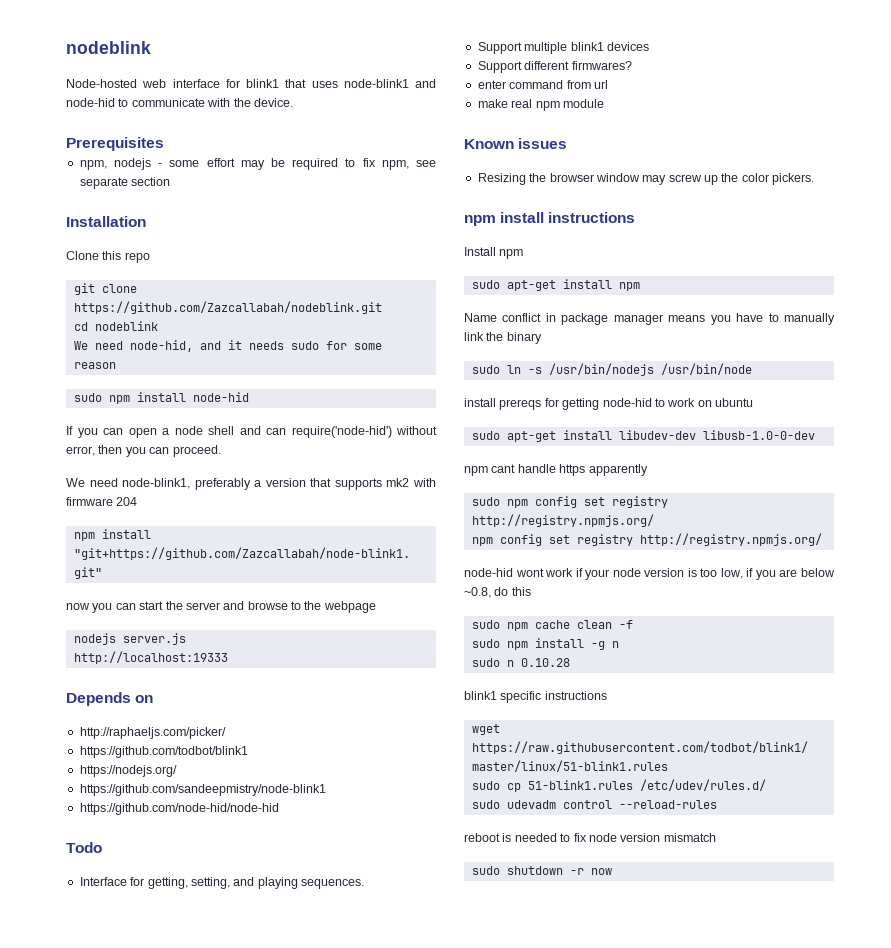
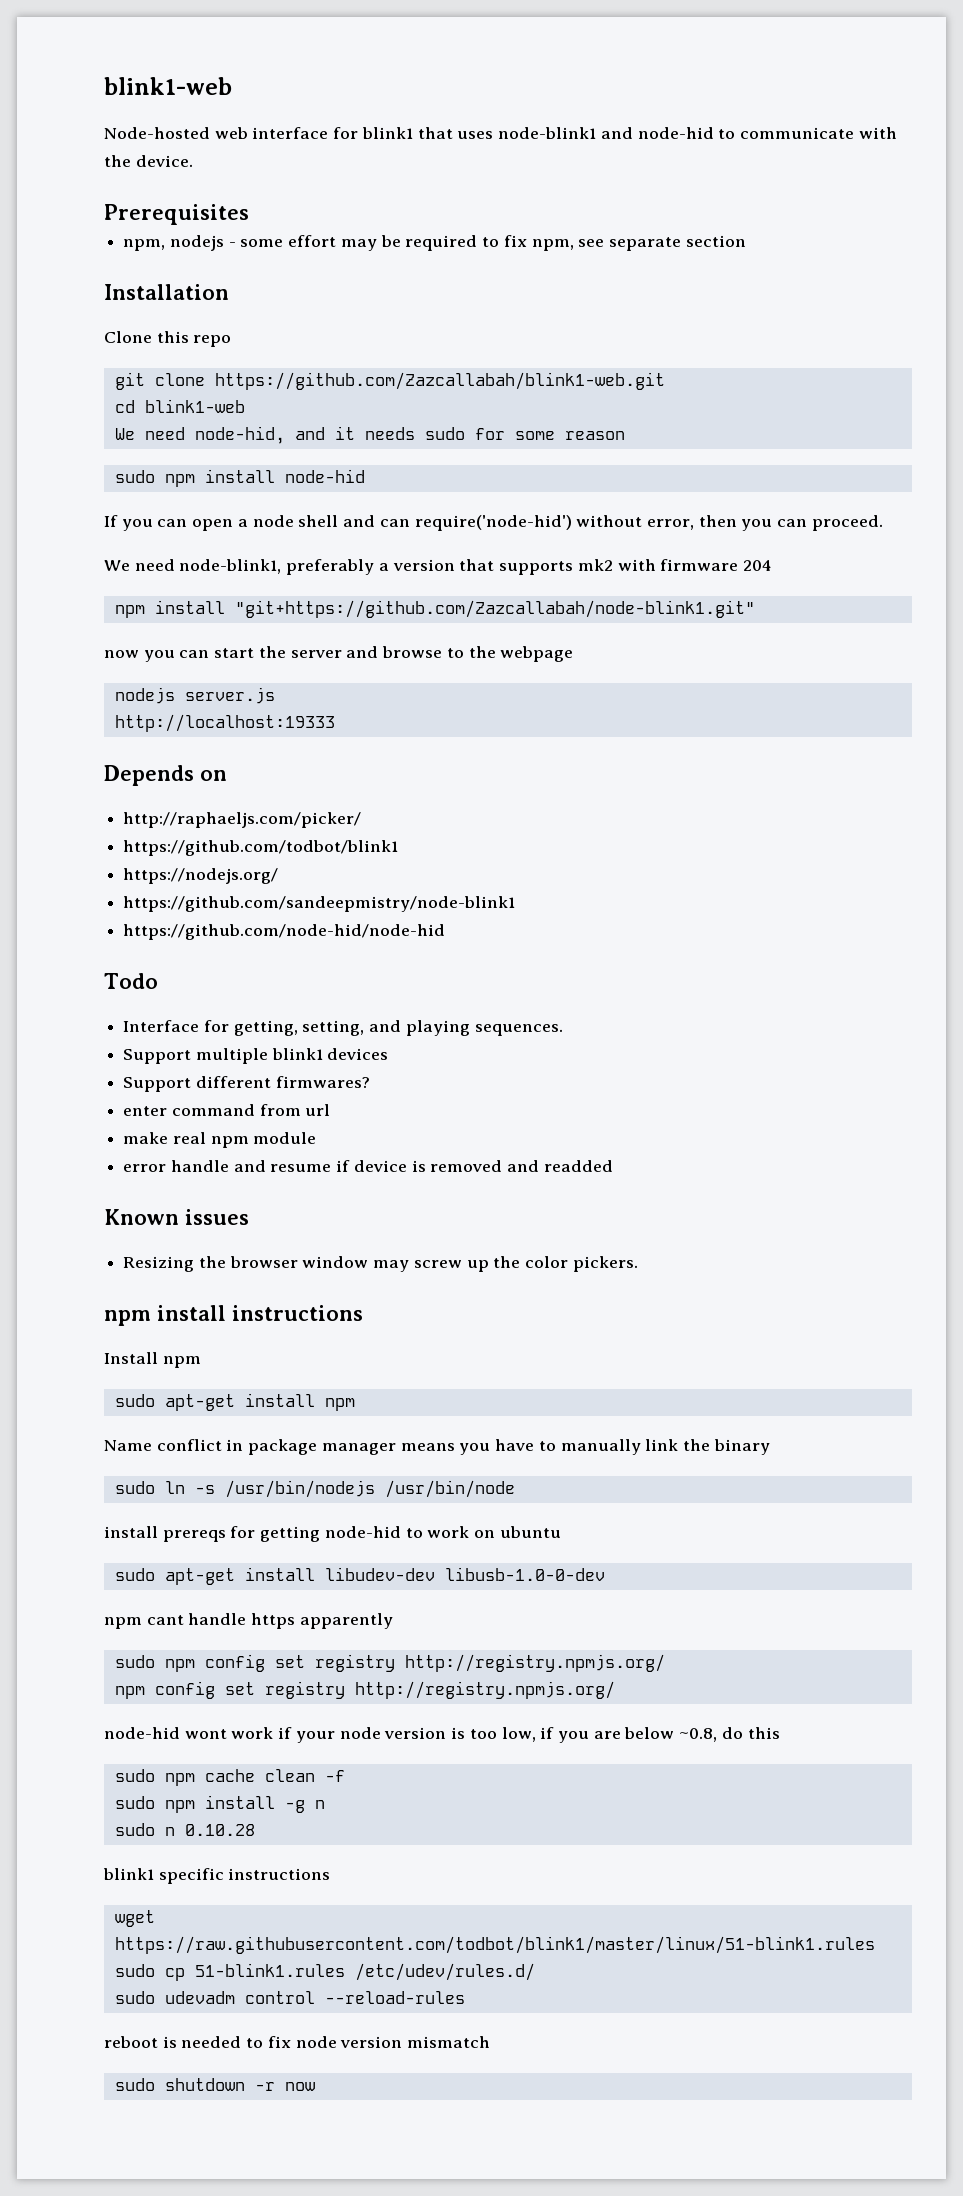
[66,41,151,54] nodeblink -> [104,77,232,95] blink1-web
[73,301,382,314] https://github.com/Zazcallabah/nodeblink.git -> [214,372,665,390] https://github.com/Zazcallabah/blink1-web.git
[94,321,158,331] nodeblink -> [144,399,245,413] blink1-web
(604, 103) none -> [123,1160,613,1172] // error handle and resume if device is removed and readded

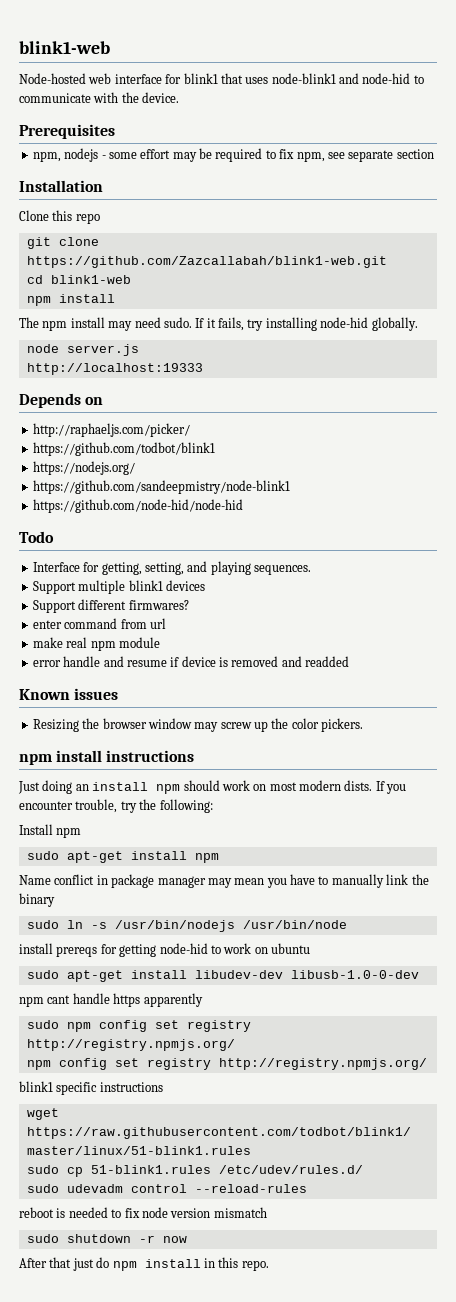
[114,426,625,444] [114,469,365,487] [104,515,883,531] [104,559,772,575] [114,600,755,618] [104,646,574,662] [114,687,175,704] We need node-hid, and it needs sudo for some reason // sudo npm install node-hid // If you can open a node shell and can require('node-hid') without error, then you can proceed. // We need node-blink1, preferably a version that supports mk2 with firmware 204 // npm install "git+https://github.com/Zazcallabah/node-blink1.git" // now you can start the server and browse to the webpage // nodejs -> [26,294,115,306] [19,317,418,331] [26,344,59,353] npm install // The npm install may need sudo. If it fails, try installing node-hid globally. // node
(363, 1313) none -> [18,780,407,794] [19,799,213,813] // Just doing an install npm should work on most modern dists. If you encounter trouble, try the following:
[400,1443,455,1451] means -> [207,878,265,888] may mean
[104,1727,780,1743] [114,1769,345,1786] [114,1795,325,1813] [114,1823,255,1836] // node-hid wont work if your node version is too low, if you are below ~0.8, do this // sudo npm cache clean -f // sudo npm install -g n // sudo n 0.10.28 -> (427, 1064) none
(315, 2086) none -> [19,1257,269,1271] // After that just do npm install in this repo.

